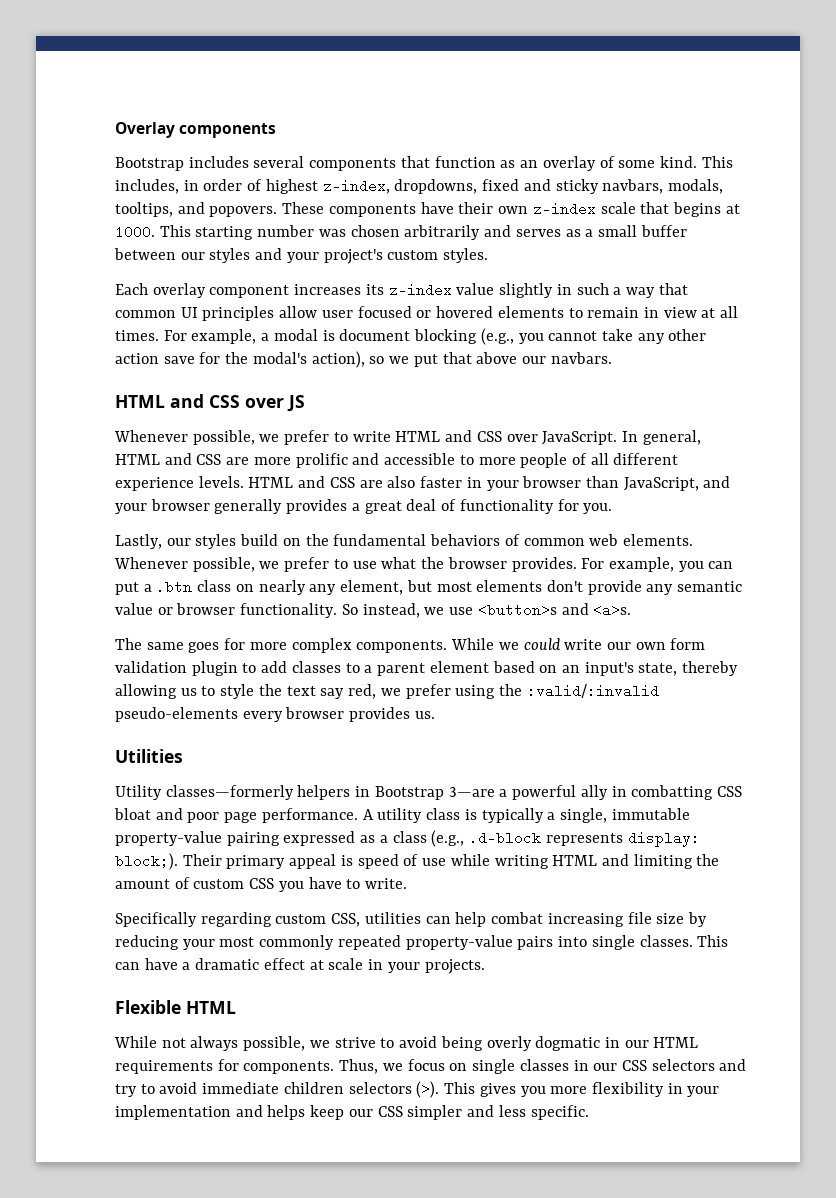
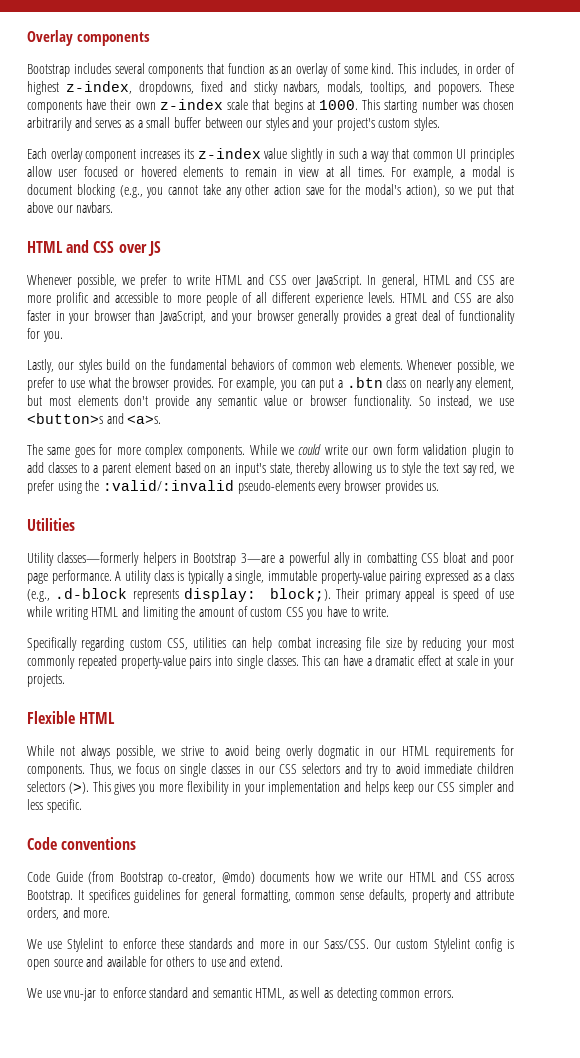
(589, 1112) none -> [27,837,137,850] [27,871,514,885] [27,889,514,903] [27,907,111,920] [27,938,514,952] [27,956,283,970] [27,987,455,1001] // Code conventions // Code Guide (from Bootstrap co-creator, @mdo) documents how we write our HTML and CSS across Bootstrap. It specifices guidelines for general formatting, common sense defaults, property and attribute orders, and more. // We use Stylelint to enforce these standards and more in our Sass/CSS. Our custom Stylelint config is open source and available for others to use and extend. // We use vnu-jar to enforce standard and semantic HTML, as well as detecting common errors.

